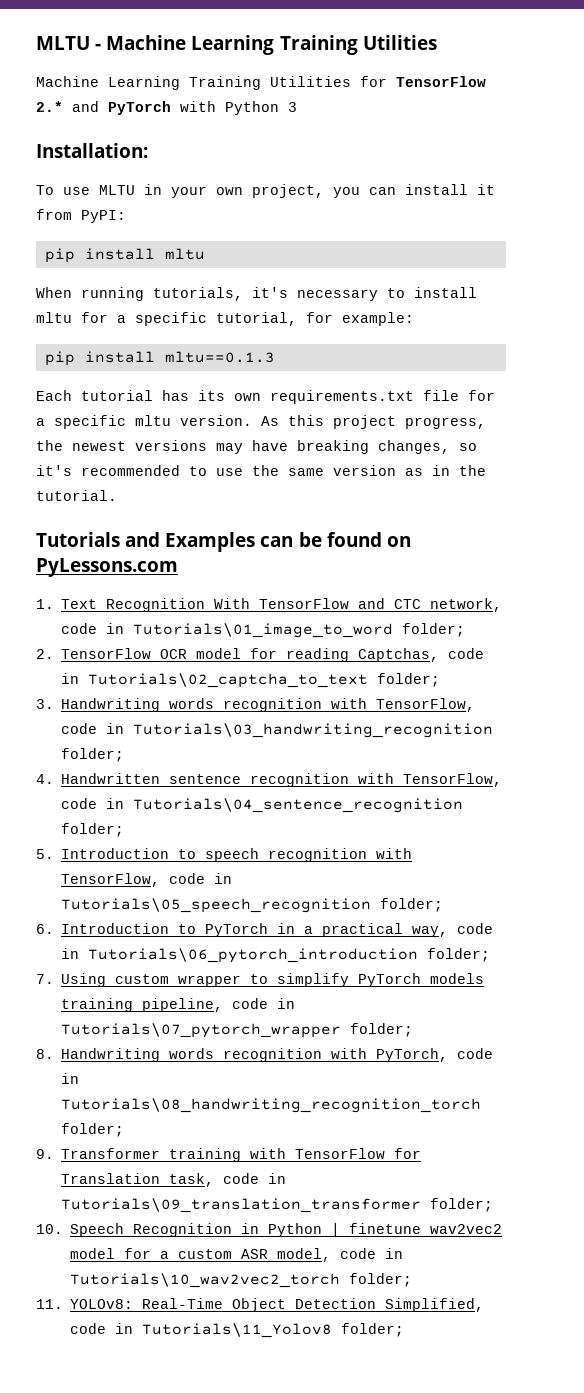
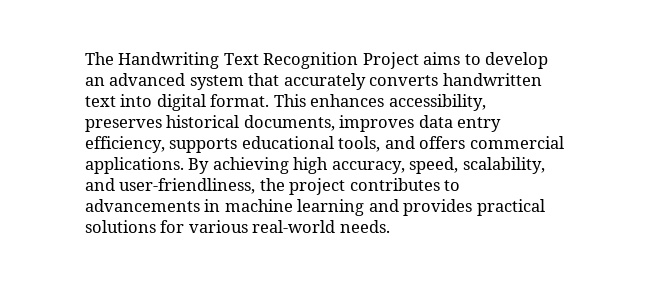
[36,35,437,55] [36,76,486,90] [36,101,297,115] [36,143,148,158] [36,184,495,198] [36,209,126,223] [44,248,205,263] [36,287,477,301] [36,312,414,326] [44,351,275,366] [36,390,495,404] [36,415,486,429] [36,440,477,454] [36,465,486,476] [36,490,117,501] [36,532,411,552] [36,558,178,577] [36,598,503,612] [61,623,466,638] [36,648,485,662] [61,673,441,688] [36,698,476,712] [61,723,494,738] [61,748,125,762] [36,773,503,787] [61,798,464,813] [61,823,125,837] [36,848,413,862] [61,873,233,887] [61,898,444,913] [36,923,494,937] [61,948,491,963] [36,973,485,987] [61,998,296,1012] [61,1023,414,1038] [36,1048,494,1062] [61,1073,80,1084] [61,1098,482,1113] [61,1123,125,1137] [36,1148,422,1162] [61,1173,287,1187] [61,1198,494,1213] [36,1223,503,1237] [70,1248,404,1262] [70,1273,413,1288] [36,1298,485,1312] [70,1323,405,1338] MLTU - Machine Learning Training Utilities // Machine Learning Training Utilities for TensorFlow 2.* and PyTorch with Python 3 // Installation: // To use MLTU in your own project, you can install it from PyPI: // pip install mltu // When running tutorials, it's necessary to install mltu for a specific tutorial, for example: // pip install mltu==0.1.3 // Each tutorial has its own requirements.txt file for a specific mltu version. As this project progress, the newest versions may have breaking changes, so it's recommended to use the same version as in the tutorial. // Tutorials and Examples can be found on PyLessons.com // 1. Text Recognition With TensorFlow and CTC network, code in Tutorials\01_image_to_word folder; // 2. TensorFlow OCR model for reading Captchas, code in Tutorials\02_captcha_to_text folder; // 3. Handwriting words recognition with TensorFlow, code in Tutorials\03_handwriting_recognition folder; // 4. Handwritten sentence recognition with TensorFlow, code in Tutorials\04_sentence_recognition folder; // 5. Introduction to speech recognition with TensorFlow, code in Tutorials\05_speech_recognition folder; // 6. Introduction to PyTorch in a practical way, code in Tutorials\06_pytorch_introduction folder; // 7. Using custom wrapper to simplify PyTorch models training pipeline, code in Tutorials\07_pytorch_wrapper folder; // 8. Handwriting words recognition with PyTorch, code in Tutorials\08_handwriting_recognition_torch folder; // 9. Transformer training with TensorFlow for Translation task, code in Tutorials\09_translation_transformer folder; // 10. Speech Recognition in Python | finetune wav2vec2 model for a custom ASR model, code in Tutorials\10_wav2vec2_torch folder; // 11. YOLOv8: Real-Time Object Detection Simplified, code in Tutorials\11_Yolov8 folder; -> [85,52,549,69] [85,73,542,90] [85,94,486,111] [85,115,502,132] [85,136,564,153] [85,157,545,174] [85,178,461,195] [85,199,545,216] [85,220,390,233] The Handwriting Text Recognition Project aims to develop an advanced system that accurately converts handwritten text into digital format. This enhances accessibility, preserves historical documents, improves data entry efficiency, supports educational tools, and offers commercial applications. By achieving high accuracy, speed, scalability, and user-friendliness, the project contributes to advancements in machine learning and provides practical solutions for various real-world needs.

